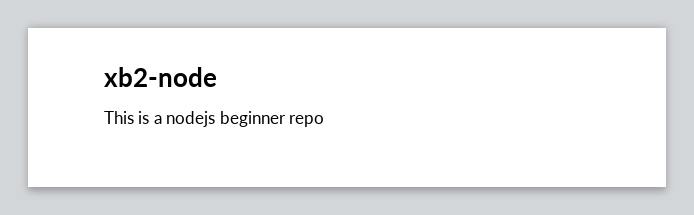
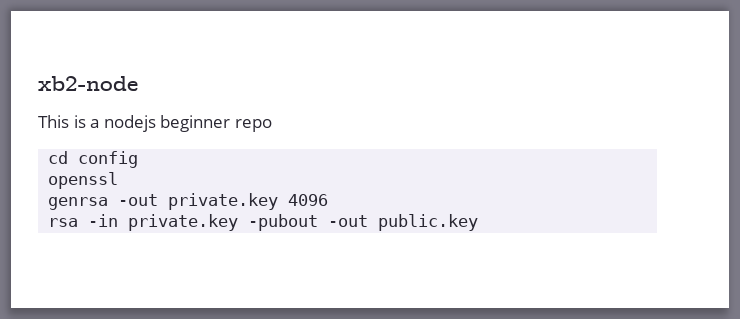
(325, 121) none -> [48,151,139,168] [48,172,119,189] [48,193,329,210] [48,214,479,231] // cd config // openssl // genrsa -out private.key 4096 // rsa -in private.key -pubout -out public.key

